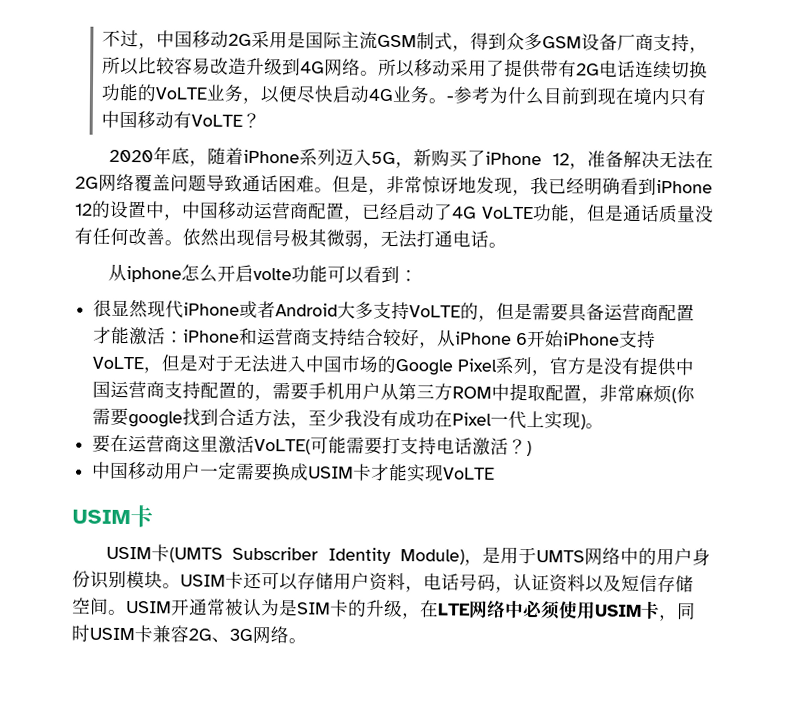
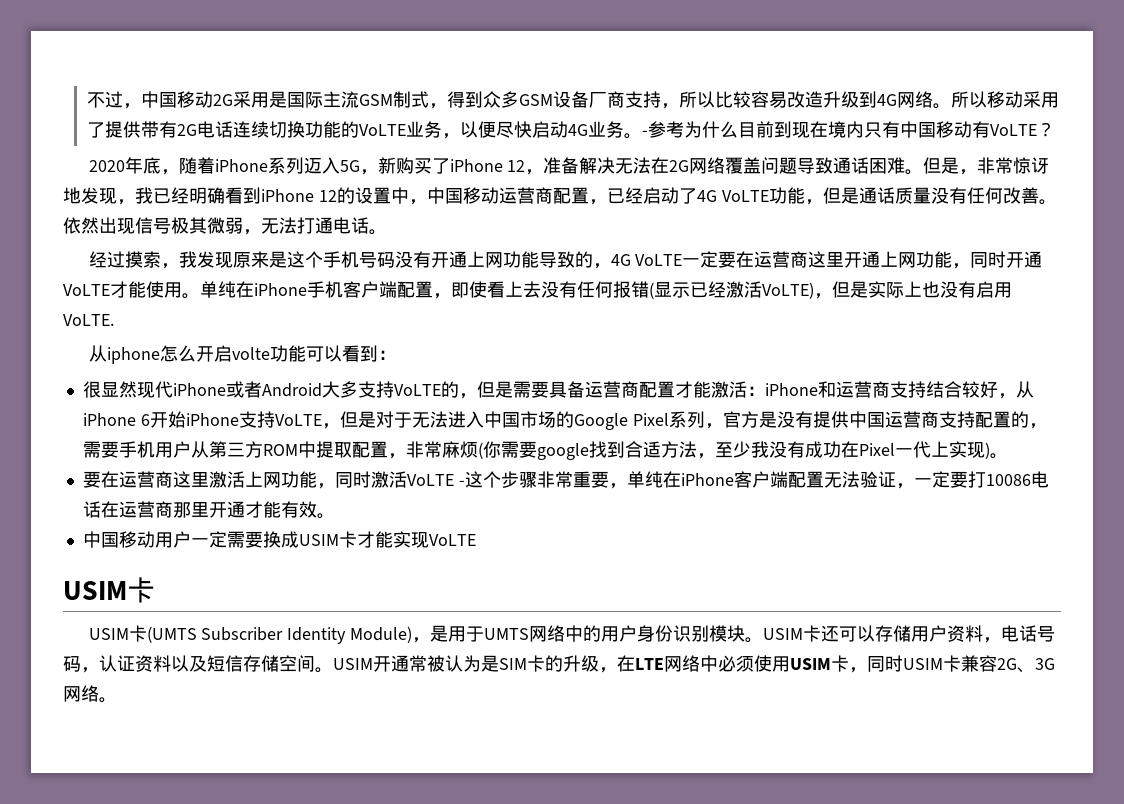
(507, 245) none -> [88,251,1043,269] [63,281,1012,299] [63,314,114,326] // 经过摸索，我发现原来是这个手机号码没有开通上网功能导致的，4G VoLTE一定要在运营商这里开通上网功能，同时开通VoLTE才能使用。单纯在iPhone手机客户端配置，即使看上去没有任何报错(显示已经激活VoLTE)，但是实际上也没有启用VoLTE.
[254,436,533,457] VoLTE(可能需要打支持电话激活？) -> [244,471,1049,489] [82,501,335,519] 上网功能，同时激活VoLTE -这个步骤非常重要，单纯在iPhone客户端配置无法验证，一定要打10086电话在运营商那里开通才能有效。

